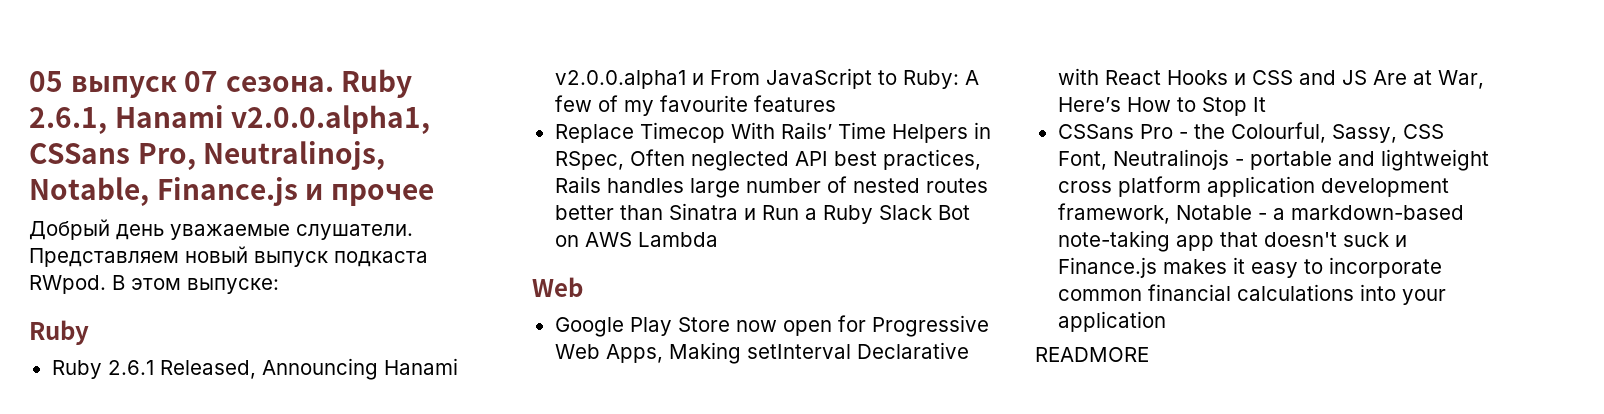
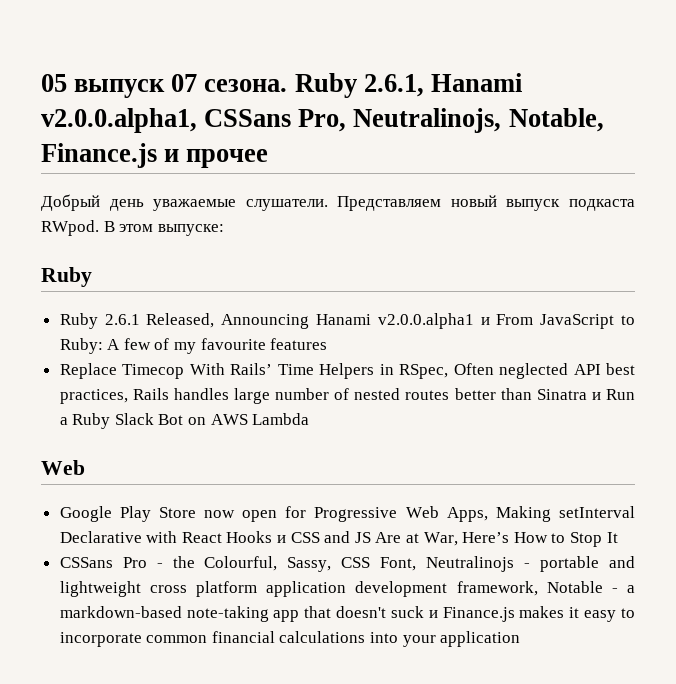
[1035,347,1149,362] // READMORE -> (521, 639) none

